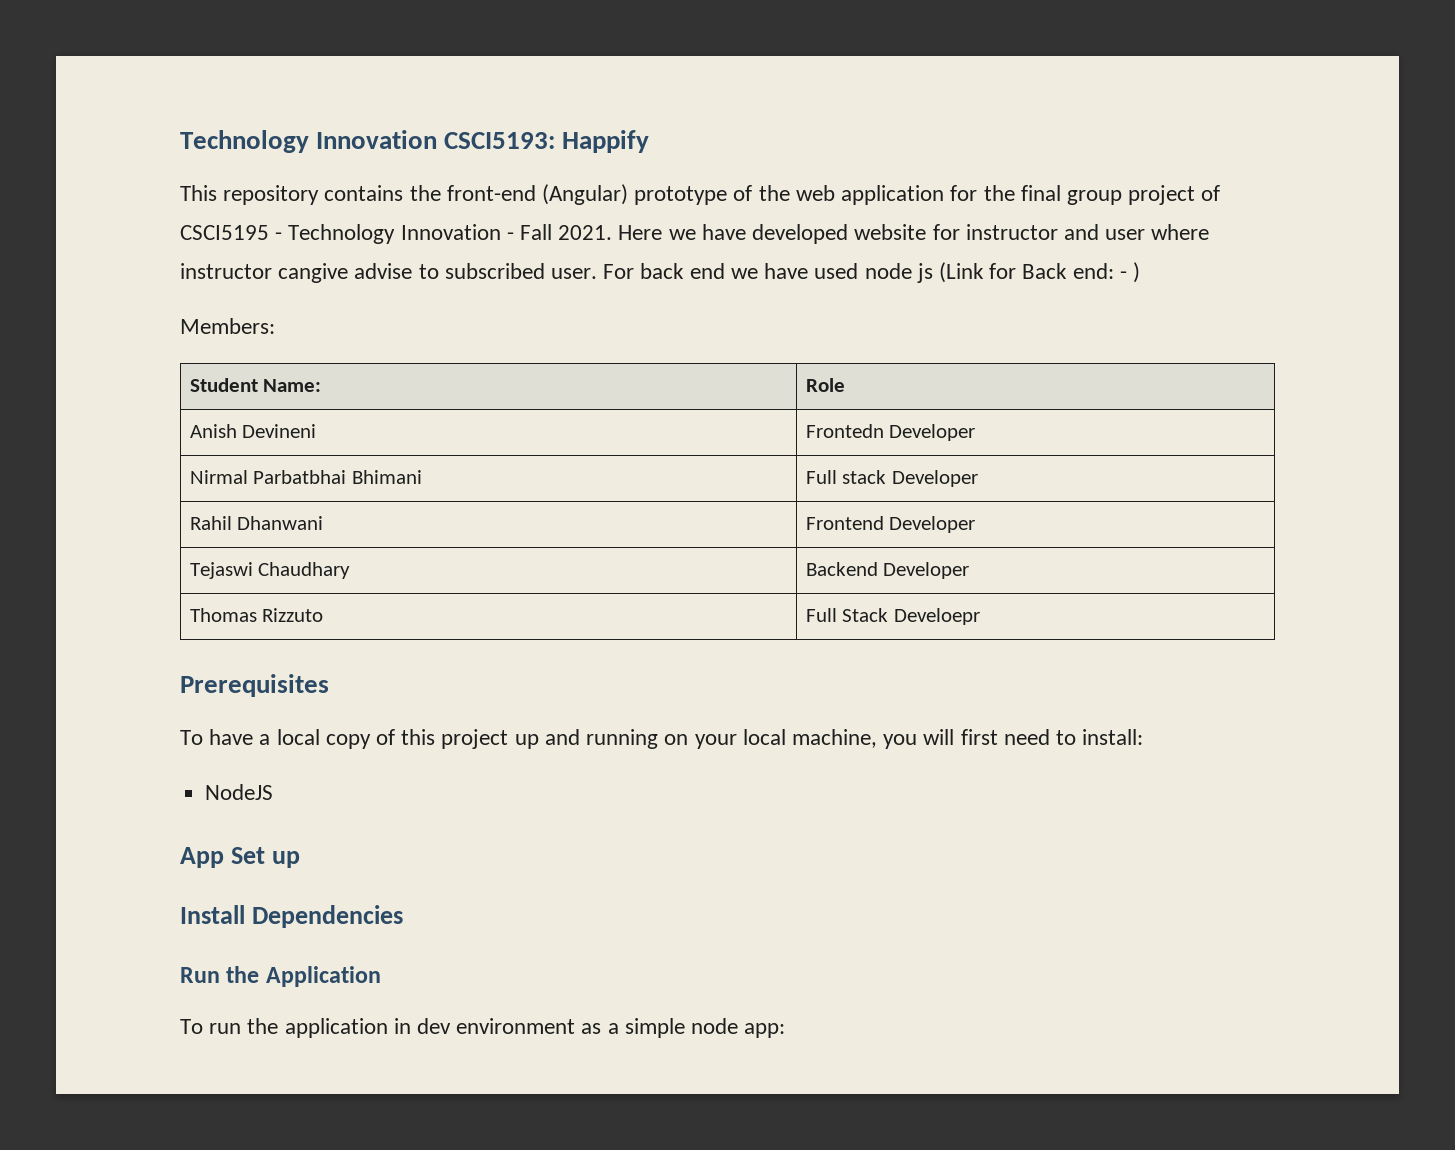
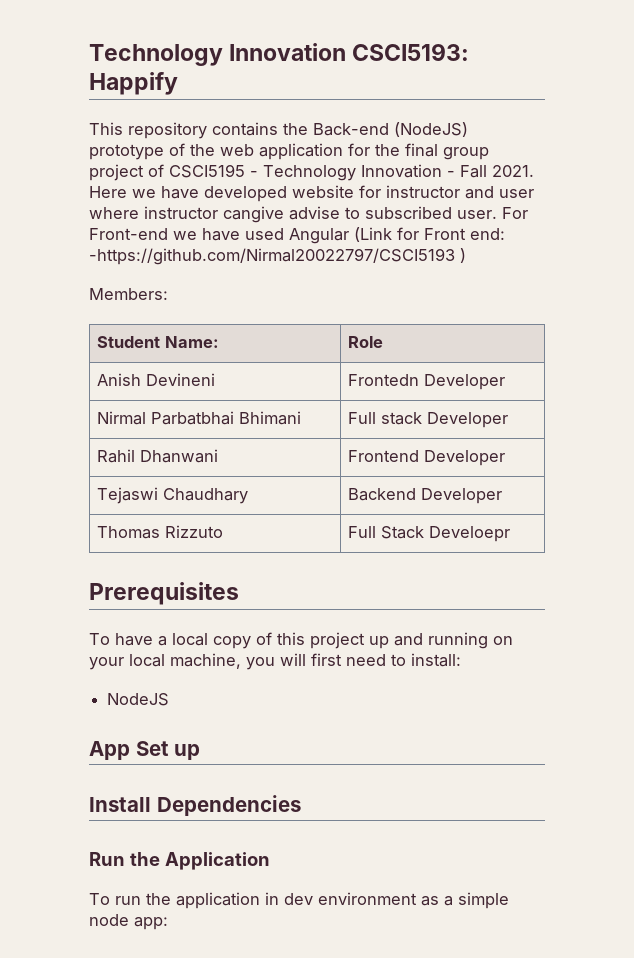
[446,184,629,205] front-end (Angular) -> [313,122,468,137] Back-end (NodeJS)
[640,263,725,279] back end -> [89,228,168,240] Front-end
[864,262,1127,283] node js (Link for Back end: - -> [289,227,505,244] [89,248,455,265] Angular (Link for Front end: -https://github.com/Nirmal20022797/CSCI5193

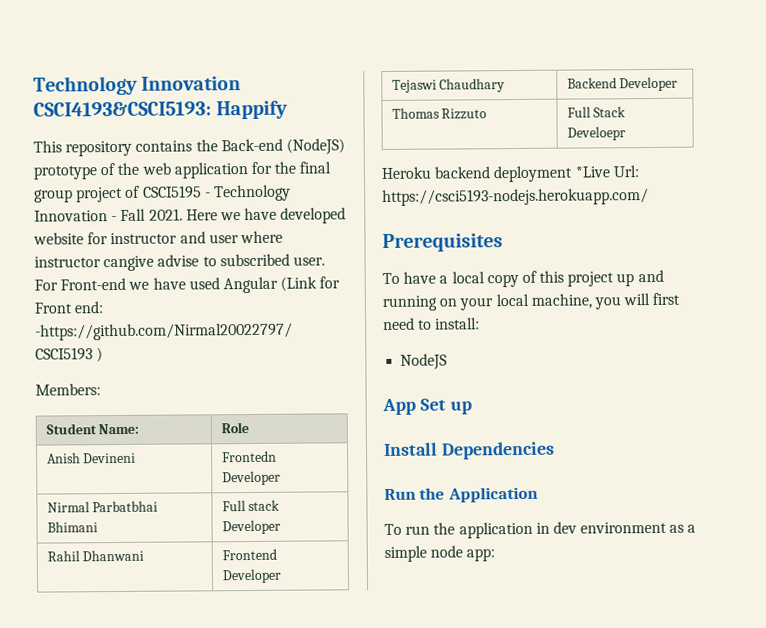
[89,43,470,66] Technology Innovation CSCI5193: -> [33,75,242,96] [33,101,212,117] Technology Innovation CSCI4193&CSCI5193:
(511, 534) none -> [381,165,639,183] [382,188,649,207] // Heroku backend deployment *Live Url: https://csci5193-nodejs.herokuapp.com/

